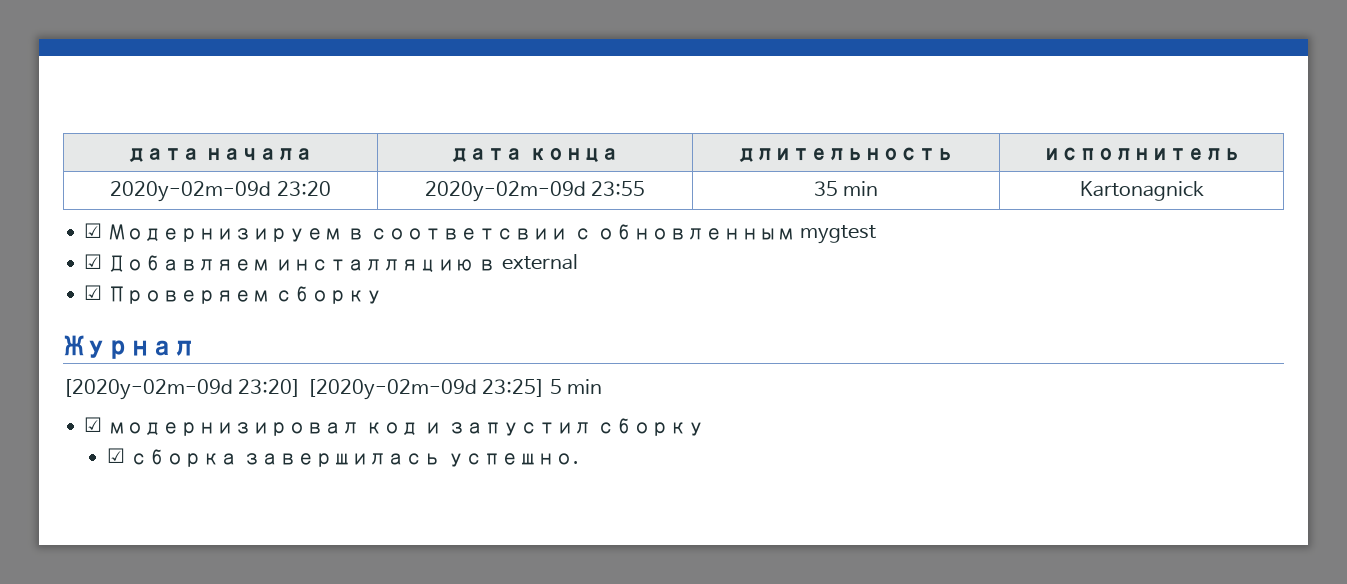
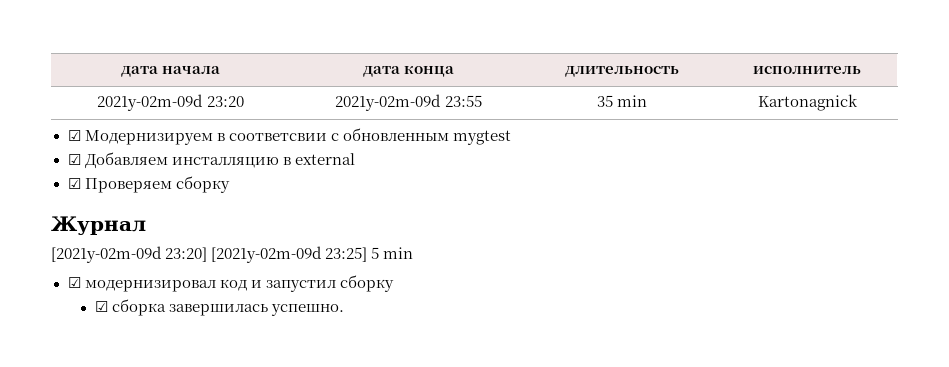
[110,181,272,202] 2020y-02m-09d -> [97,94,204,111] 2021y-02m-09d
[424,181,586,202] 2020y-02m-09d -> [335,94,442,111] 2021y-02m-09d
[63,379,477,400] [2020y-02m-09d 23:20] [2020y-02m-09d -> [51,246,323,263] [2021y-02m-09d 23:20] [2021y-02m-09d

